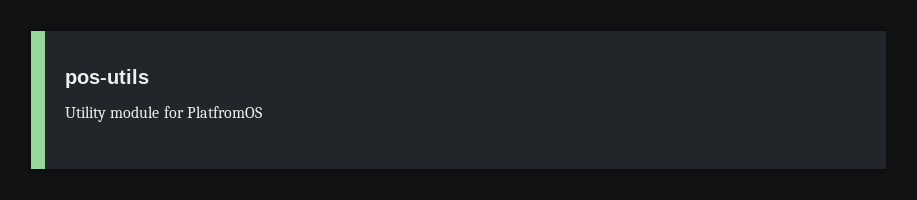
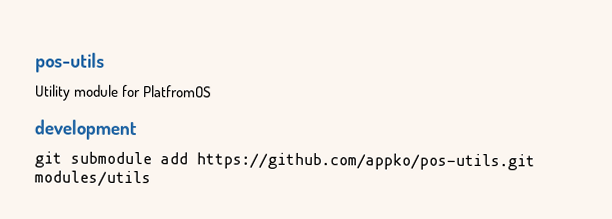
(262, 112) none -> [34,119,137,141] [34,151,535,171] [34,170,151,188] // development // git submodule add https://github.com/appko/pos-utils.git modules/utils

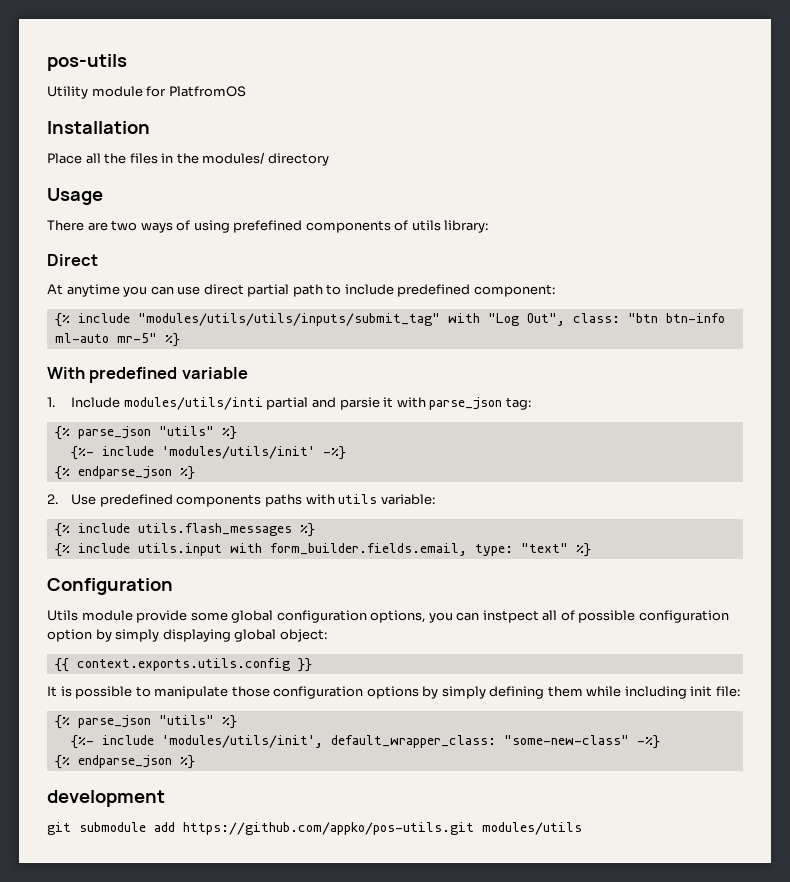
(213, 91) none -> [47,121,150,134] [47,152,329,166] [47,188,103,205] [47,220,489,233] [47,254,98,266] [47,284,555,297] [54,313,725,327] [54,333,180,347] [47,367,248,383] [47,397,531,410] [54,426,237,440] [70,446,346,460] [54,466,195,480] [47,494,435,507] [54,523,315,537] [54,543,591,557] [47,578,173,595] [47,610,729,623] [47,629,327,642] [54,658,312,672] [47,686,740,699] [54,715,237,729] [70,735,660,749] [54,755,195,769] // Installation // Place all the files in the modules/ directory // Usage // There are two ways of using prefefined components of utils library: // Direct // At anytime you can use direct partial path to include predefined component: // {% include "modules/utils/utils/inputs/submit_tag" with "Log Out", class: "btn btn-info ml-auto mr-5" %} // With predefined variable // 1. Include modules/utils/inti partial and parsie it with parse_json tag: // {% parse_json "utils" %} // {%- include 'modules/utils/init' -%} // {% endparse_json %} // 2. Use predefined components paths with utils variable: // {% include utils.flash_messages %} // {% include utils.input with form_builder.fields.email, type: "text" %} // Configuration // Utils module provide some global configuration options, you can instpect all of possible configuration option by simply displaying global object: // {{ context.exports.utils.config }} // It is possible to manipulate those configuration options by simply defining them while including init file: // {% parse_json "utils" %} // {%- include 'modules/utils/init', default_wrapper_class: "some-new-class" -%} // {% endparse_json %}

